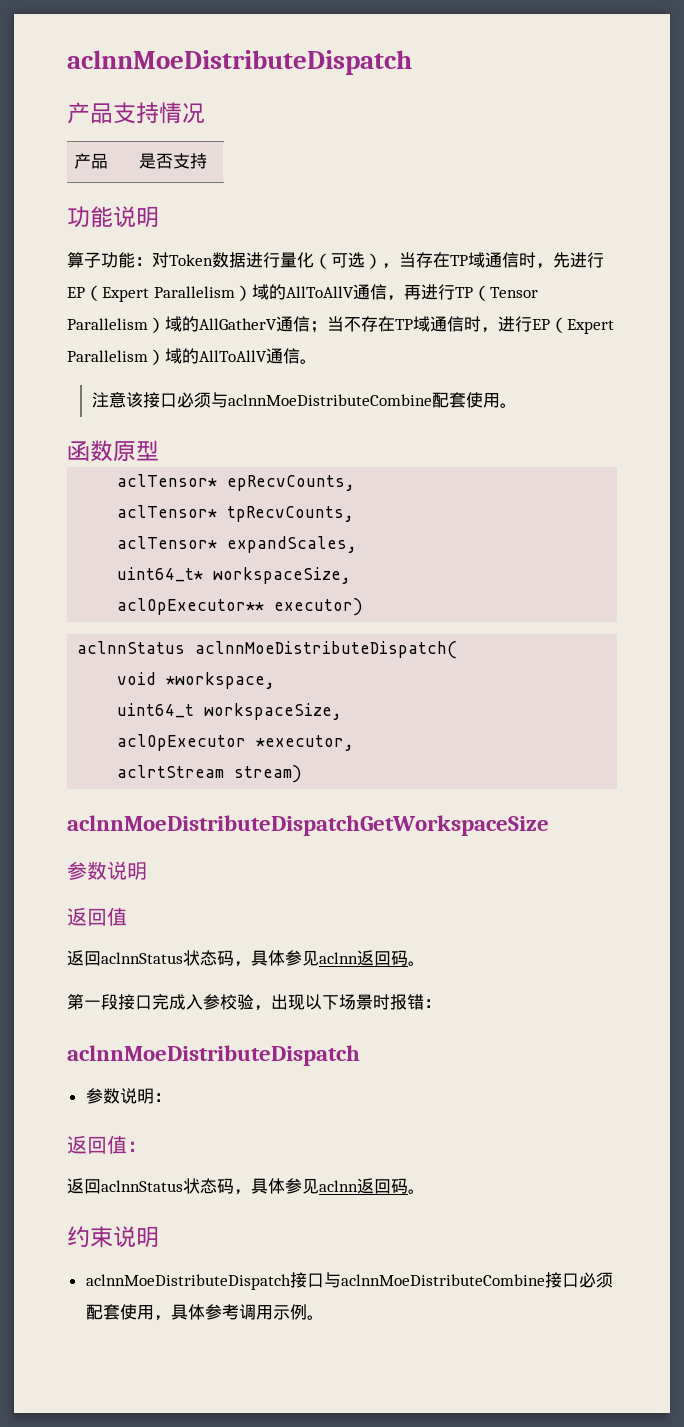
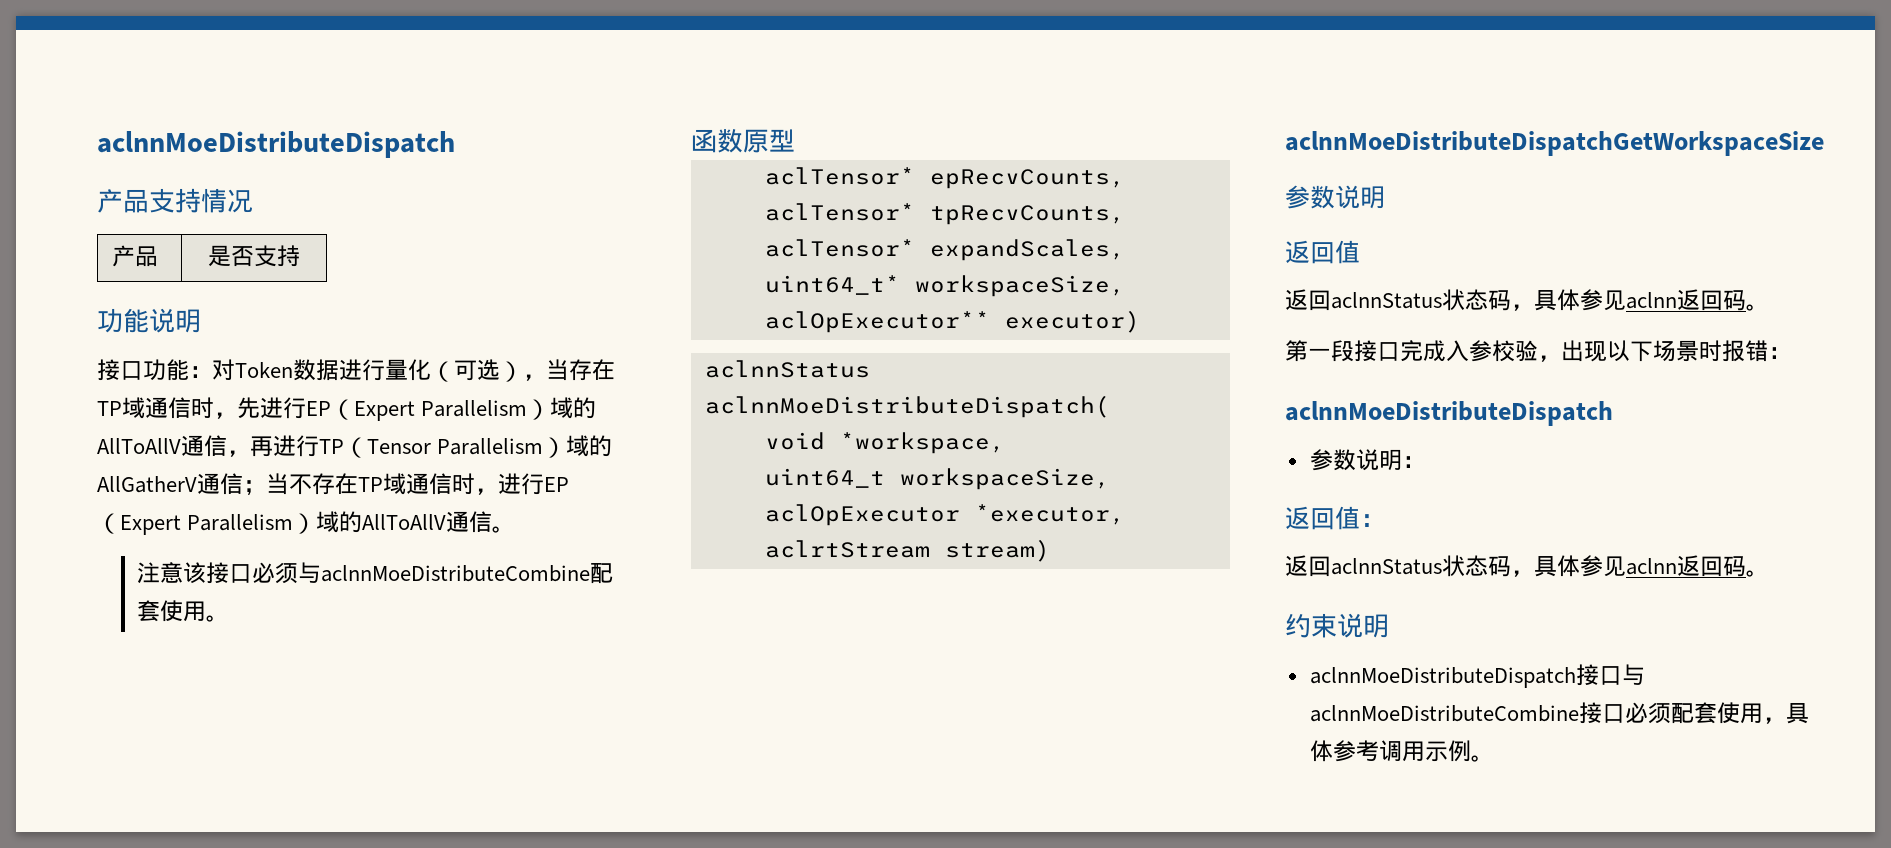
[67,252,101,268] 算子 -> [97,359,143,381] 接口

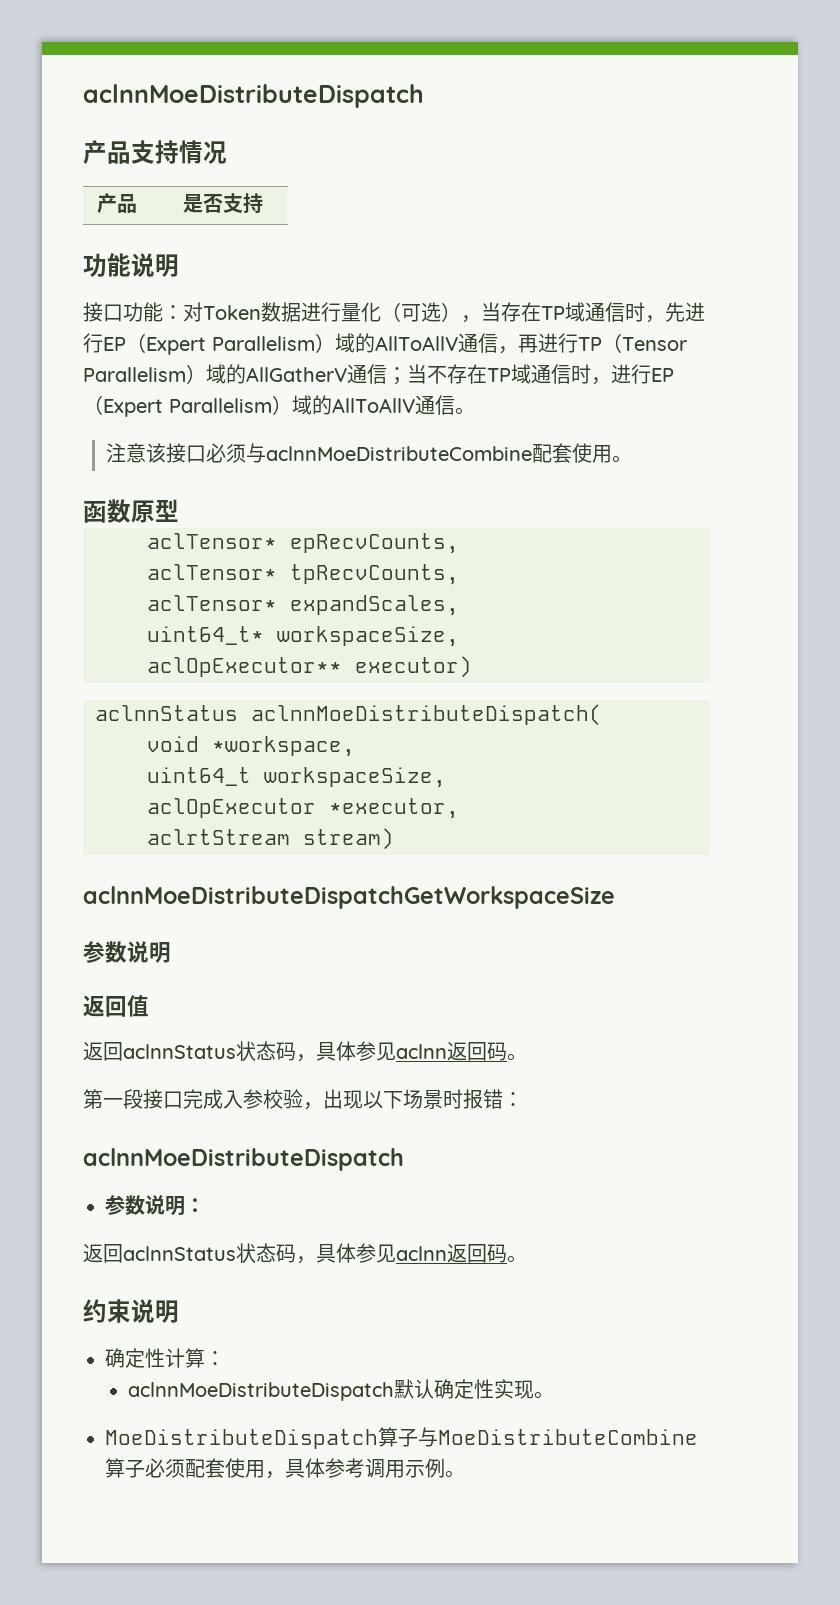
[1285,506,1385,530] // 返回值： -> (205, 1205) none
[1309,664,1645,688] [1309,702,1625,724] aclnnMoeDistributeDispatch接口与aclnnMoeDistributeCombine接口 -> [105,1348,225,1368] [128,1379,555,1401] [105,1427,698,1449] [105,1458,145,1478] 确定性计算： // aclnnMoeDistributeDispatch默认确定性实现。 // MoeDistributeDispatch算子与MoeDistributeCombine算子

